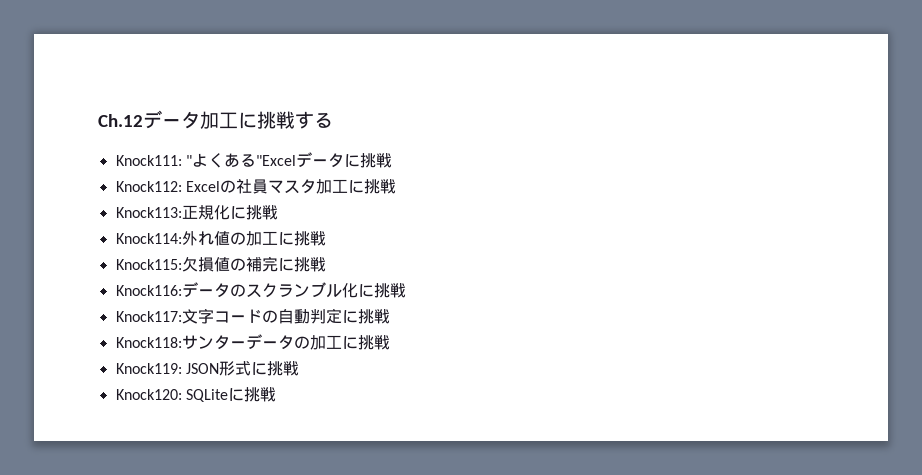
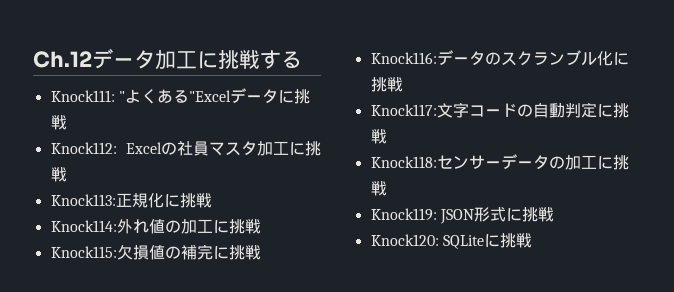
[181,335,230,350] サンタ -> [436,155,485,169] センサ

